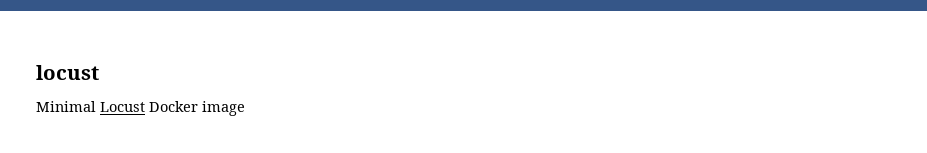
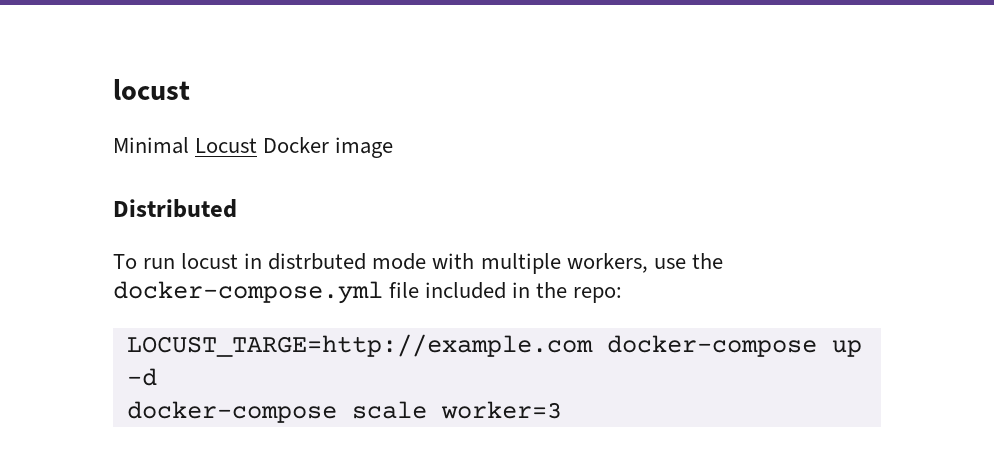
(245, 108) none -> [113,199,237,218] [113,253,723,274] [113,281,623,304] [126,334,862,357] [126,368,157,386] [126,401,562,423] // Distributed // To run locust in distrbuted mode with multiple workers, use the docker-compose.yml file included in the repo: // LOCUST_TARGE=http://example.com docker-compose up -d // docker-compose scale worker=3

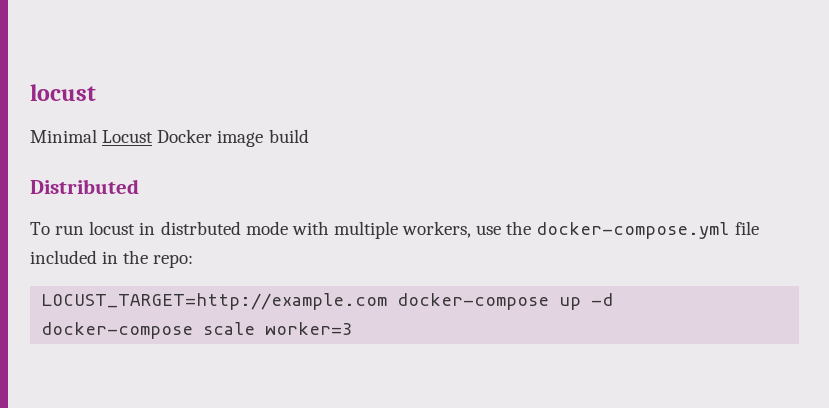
(394, 147) none -> [268,129,309,143] build
[126,334,593,357] LOCUST_TARGE=http://example.com -> [41,293,388,310] LOCUST_TARGET=http://example.com

